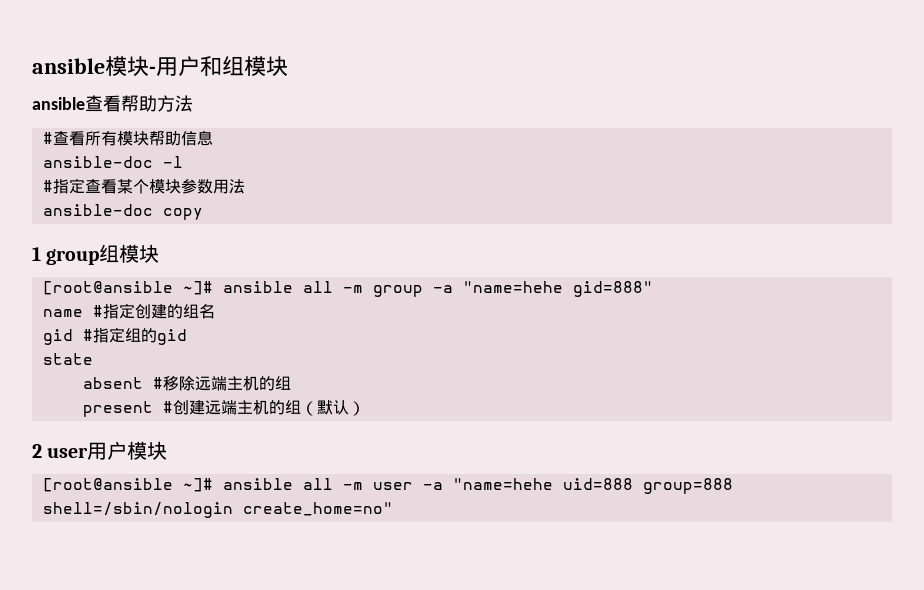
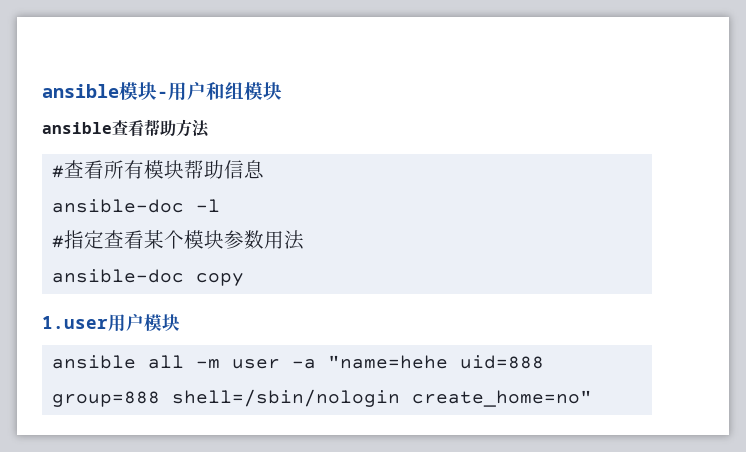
[32,244,160,265] [42,281,653,297] [42,303,215,319] [42,327,187,345] [42,353,93,365] [82,376,291,391] [82,400,365,417] [32,444,89,458] 1 group组模块 // [root@ansible ~]# ansible all -m group -a "name=hehe gid=888" // name #指定创建的组名 // gid #指定组的gid // state // absent #移除远端主机的组 // present #创建远端主机的组（默认） // 2 user -> [42,316,108,329] 1.user
[42,478,213,492] [root@ansible ~]# -> (180, 322) none

